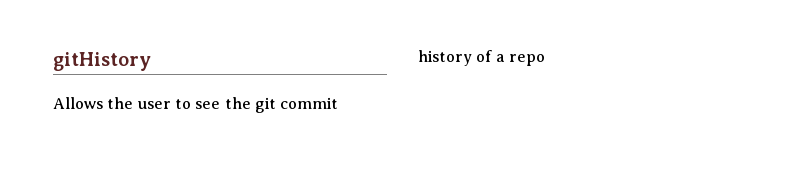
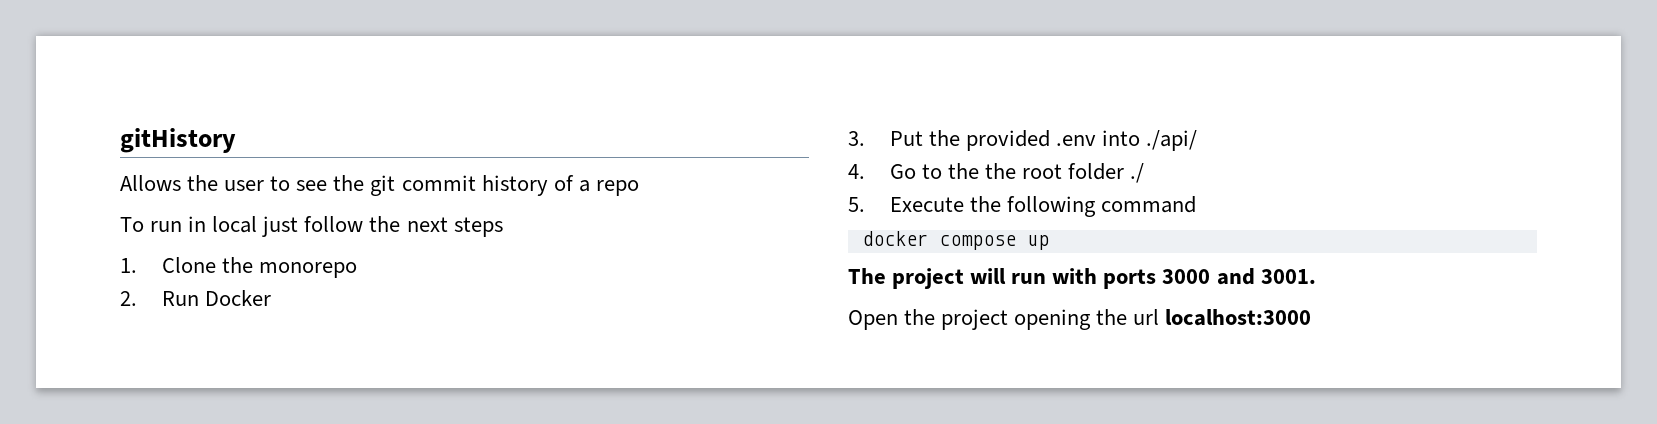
(545, 60) none -> [120,216,503,237] [120,257,357,278] [120,290,271,306] [848,130,1197,151] [848,163,1144,183] [848,196,1196,217] [861,231,1049,250] [848,268,1316,289] [848,309,1312,330] // To run in local just follow the next steps // 1. Clone the monorepo // 2. Run Docker // 3. Put the provided .env into ./api/ // 4. Go to the the root folder ./ // 5. Execute the following command // docker compose up // The project will run with ports 3000 and 3001. // Open the project opening the url localhost:3000

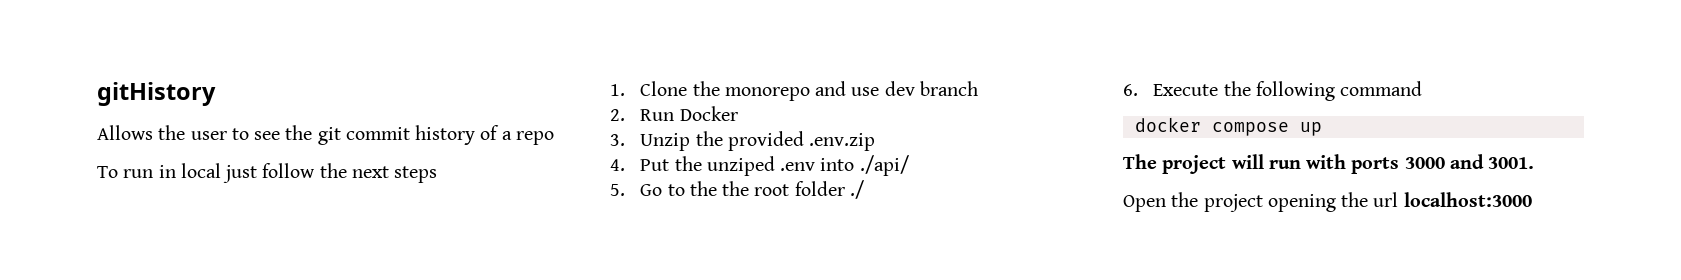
(357, 270) none -> [815,81,978,96] and use dev branch
(865, 138) none -> [640,131,876,151] [610,159,625,171] Unzip the provided .env.zip // 4.
[965,130,1050,151] provided -> [706,156,775,176] unziped
[848,164,865,179] 4. -> [610,184,625,196] 5.
[848,197,865,212] 5. -> [1123,84,1138,96] 6.

